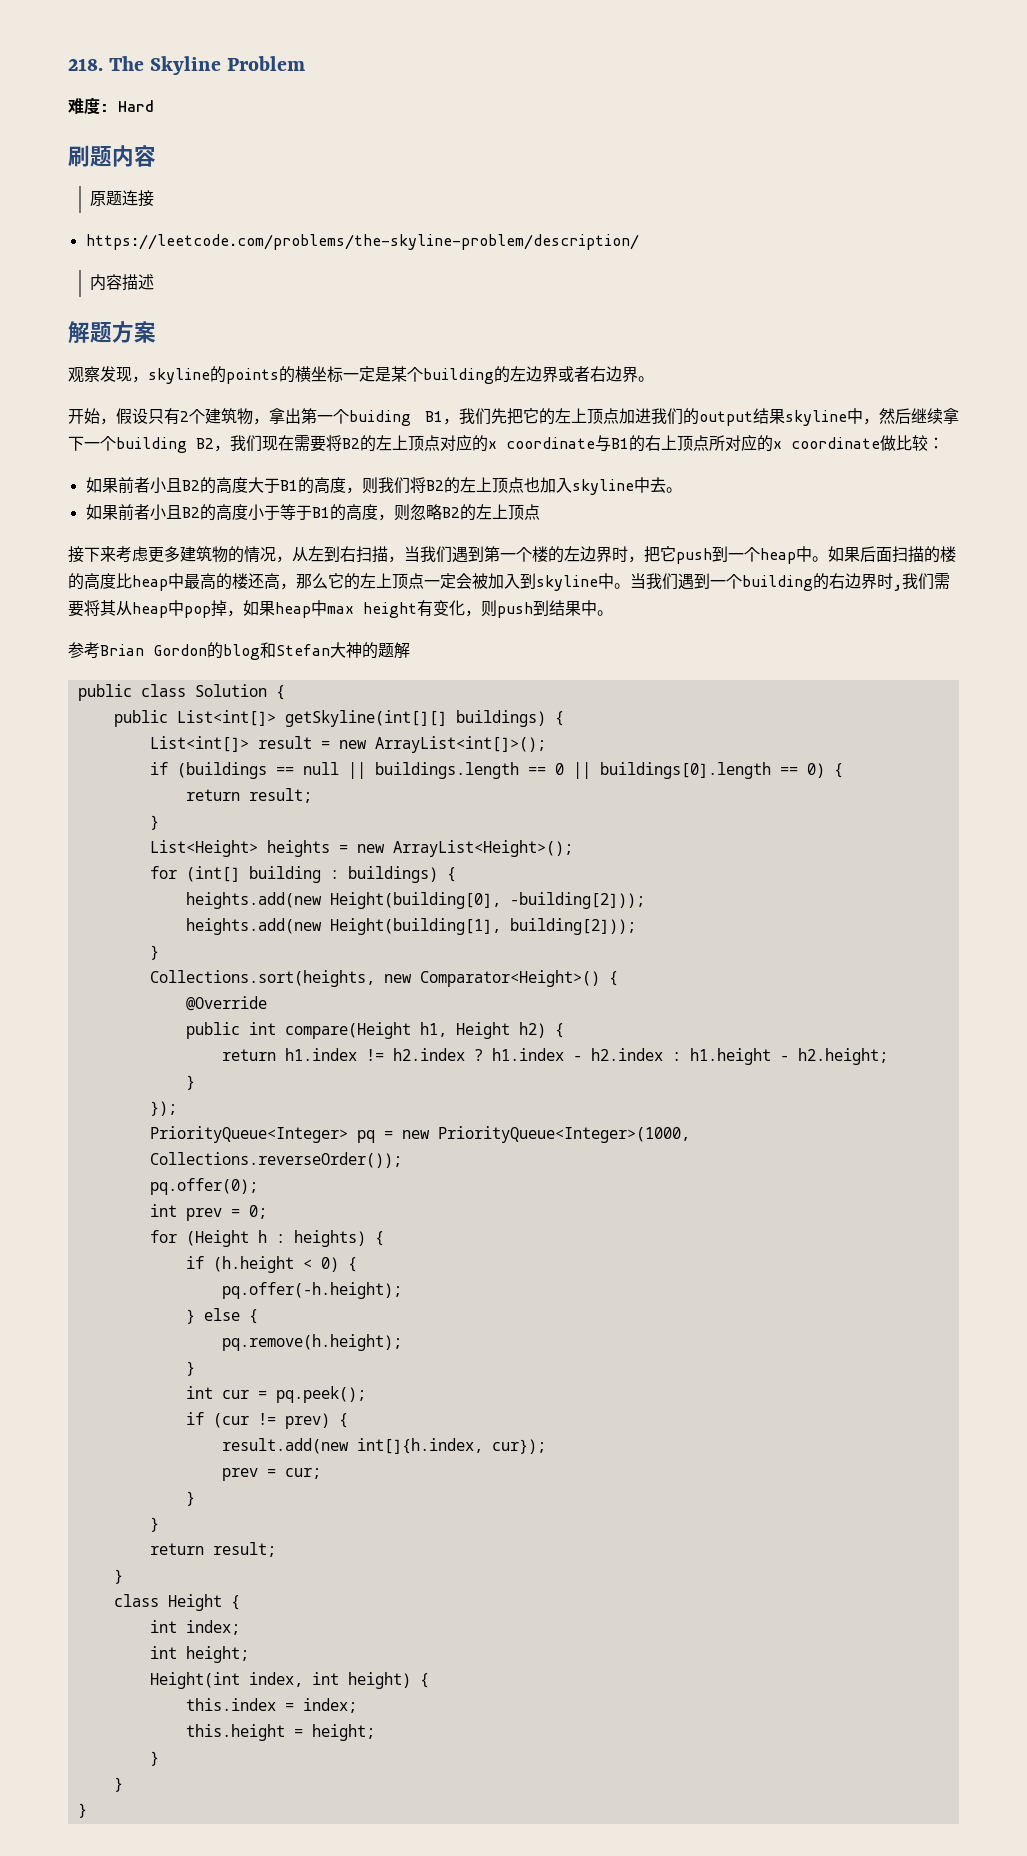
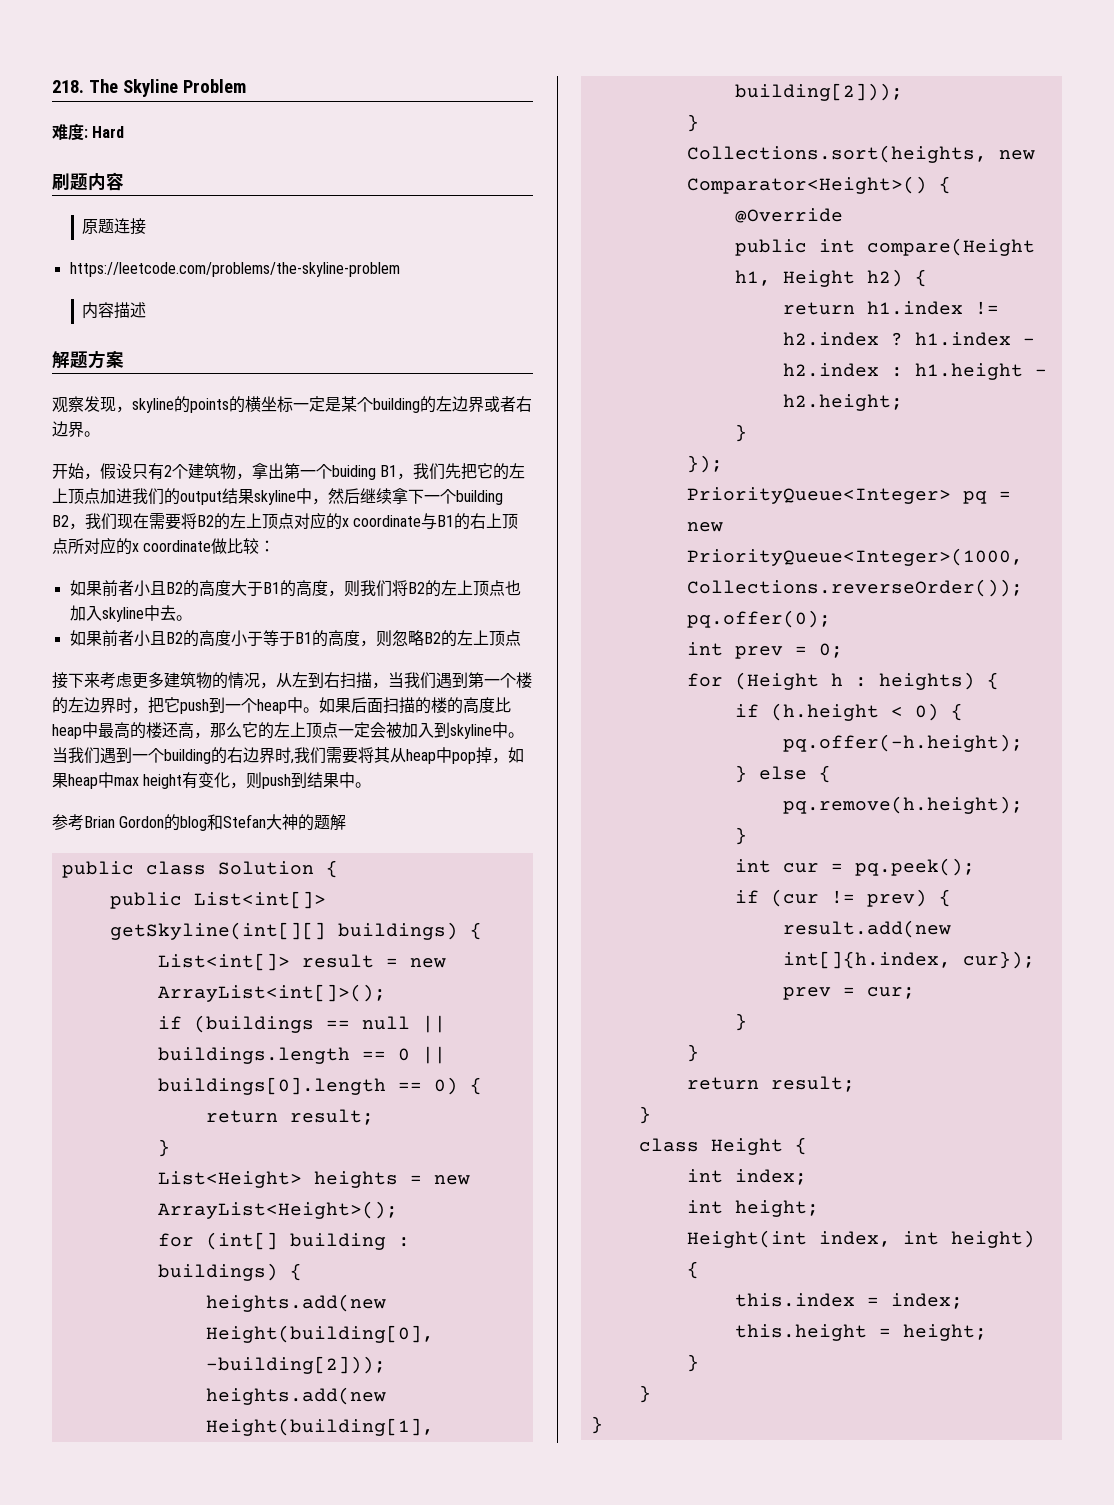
[85,234,639,250] https://leetcode.com/problems/the-skyline-problem/description/ -> [69,262,400,277] https://leetcode.com/problems/the-skyline-problem

